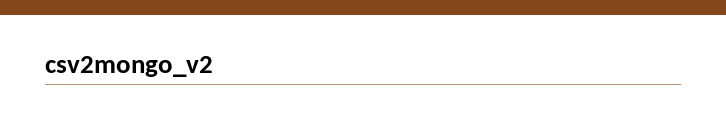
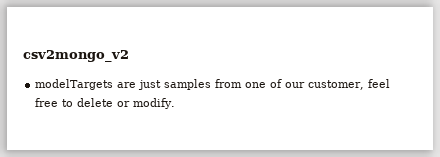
(213, 66) none -> [35,79,391,90] [35,98,176,109] // modelTargets are just samples from one of our customer, feel free to delete or modify.

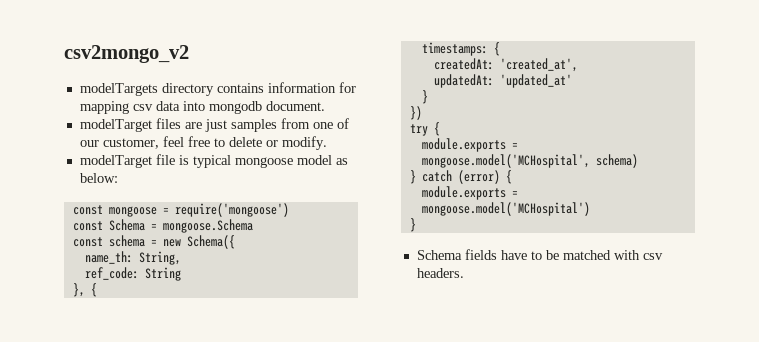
(114, 84) none -> [161,82,356,96] [79,101,325,114] [79,118,181,132] directory contains information for mapping csv data into mongodb document. // modelTarget files
(176, 103) none -> [79,154,348,168] [79,173,118,183] [72,203,289,217] [72,219,253,233] [72,235,235,249] [84,251,181,265] [84,267,181,281] [72,283,97,297] [421,42,500,56] [433,58,578,72] [433,74,572,88] [421,90,428,104] [409,106,422,120] [409,122,440,136] [421,138,518,152] [421,154,638,168] [409,170,512,184] [421,186,518,200] [421,202,590,216] [409,218,416,232] [416,249,663,260] [416,268,464,278] // modelTarget file is typical mongoose model as below: // const mongoose = require('mongoose') // const Schema = mongoose.Schema // const schema = new Schema({ // name_th: String, // ref_code: String // }, { // timestamps: { // createdAt: 'created_at', // updatedAt: 'updated_at' // } // }) // try { // module.exports = mongoose.model('MCHospital', schema) // } catch (error) { // module.exports = mongoose.model('MCHospital') // } // Schema fields have to be matched with csv headers.

